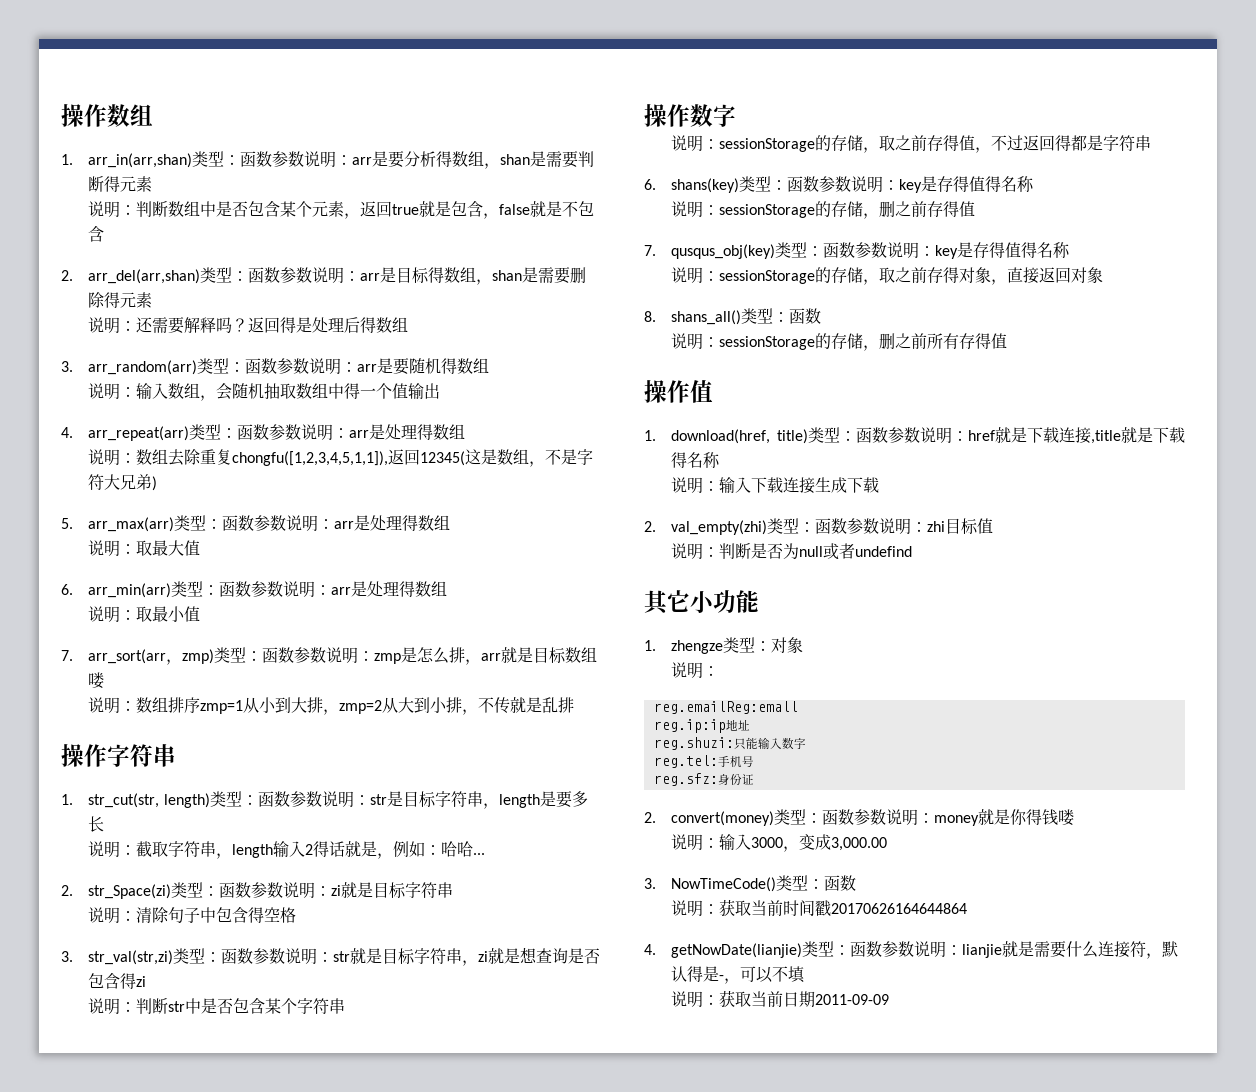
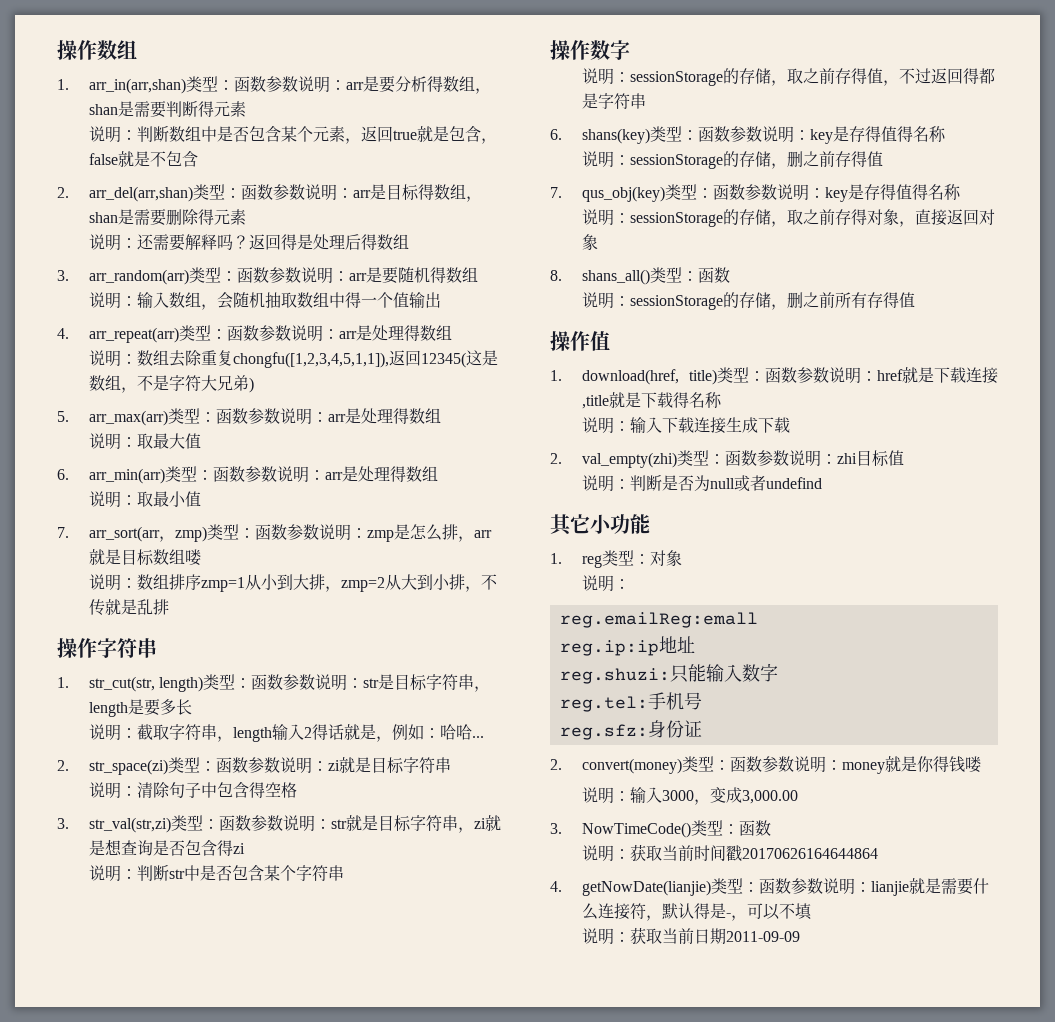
[88,884,172,899] str_Space(zi) -> [88,759,168,775] str_space(zi)
[671,244,776,259] qusqus_obj(key) -> [581,186,665,202] qus_obj(key)
[671,640,724,654] zhengze -> [581,555,602,568] reg

